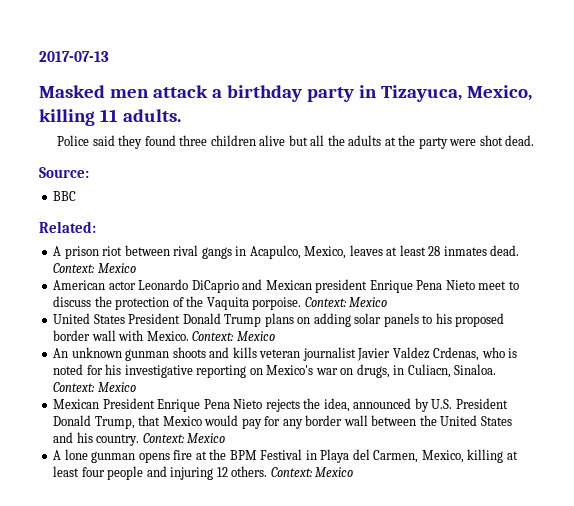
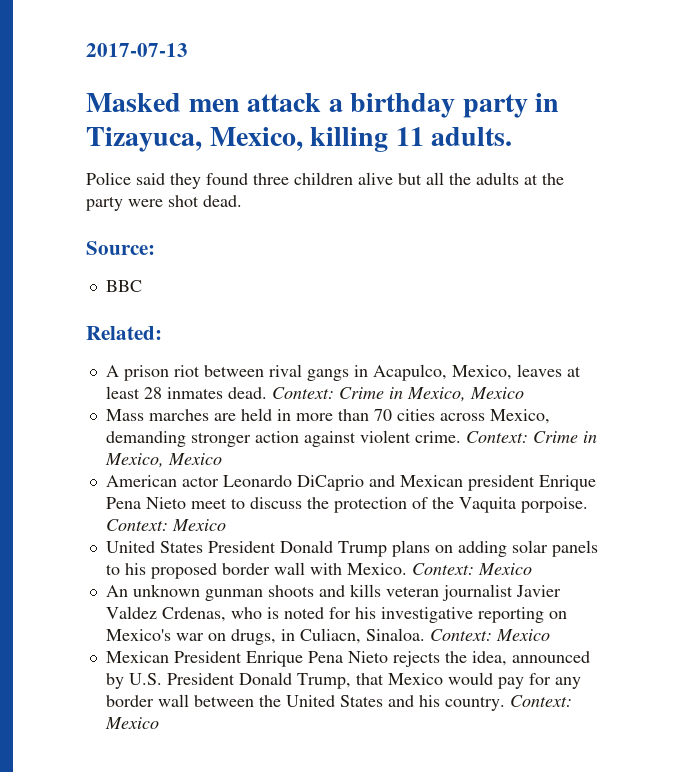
(96, 268) none -> [338,387,524,402] [105,408,550,424] [105,430,597,447] [104,453,164,468] Crime in Mexico, Mexico // Mass marches are held in more than 70 cities across Mexico, demanding stronger action against violent crime. Context: Crime in Mexico,
[53,449,518,463] [53,466,354,480] // A lone gunman opens fire at the BPM Festival in Playa del Carmen, Mexico, killing at least four people and injuring 12 others. Context: Mexico -> (159, 723) none

